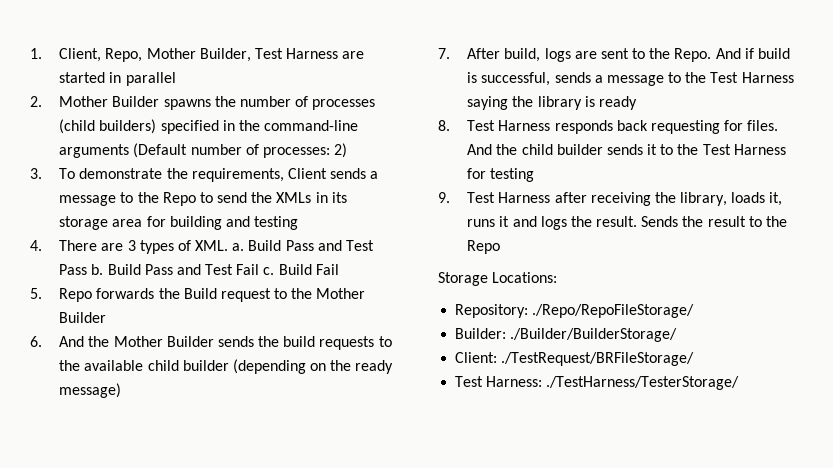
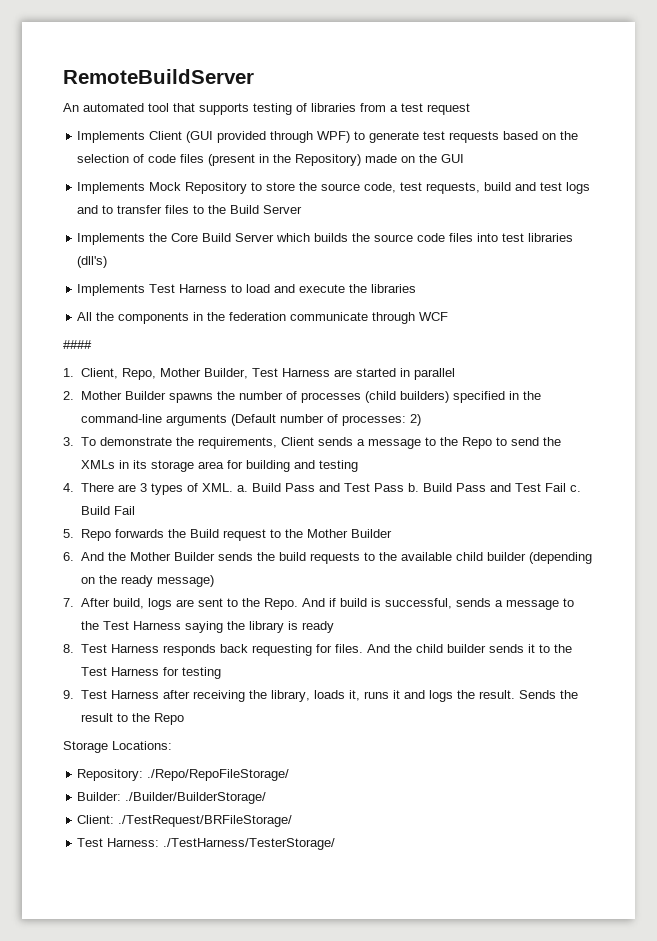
(30, 53) none -> [63,69,254,84] [63,103,470,115] [77,131,579,143] [77,154,465,166] [77,182,591,194] [77,205,303,214] [77,233,574,245] [77,256,108,268] [77,284,417,296] [77,312,449,324] [63,340,92,349] RemoteBuildServer // An automated tool that supports testing of libraries from a test request // Implements Client (GUI provided through WPF) to generate test requests based on the selection of code files (present in the Repository) made on the GUI // Implements Mock Repository to store the source code, test requests, build and test logs and to transfer files to the Build Server // Implements the Core Build Server which builds the source code files into test libraries (dll's) // Implements Test Harness to load and execute the libraries // All the components in the federation communicate through WCF // #### //

